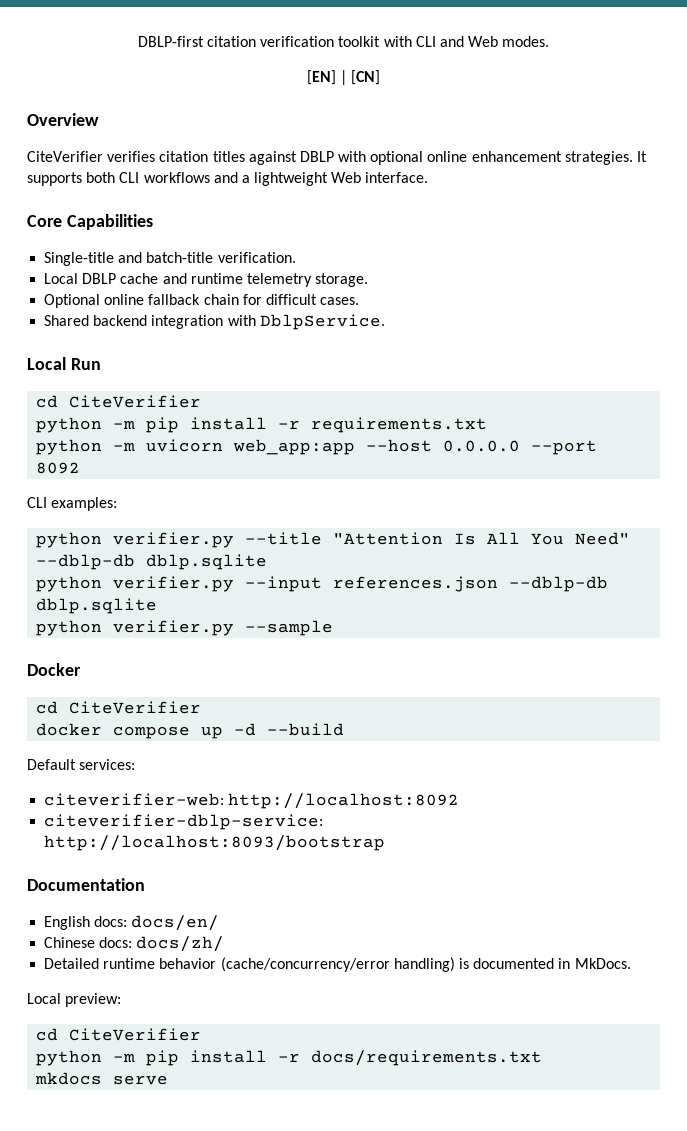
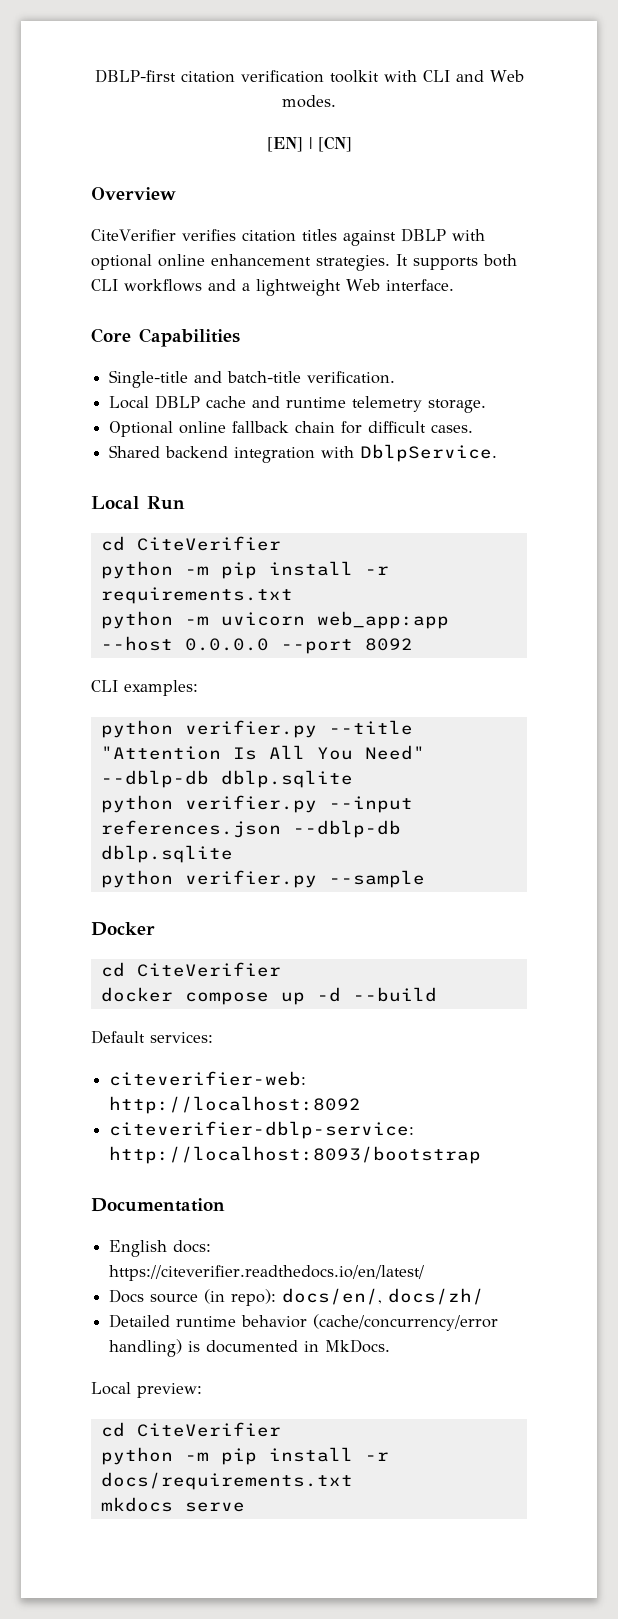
[131,915,220,931] [44,937,133,948] docs/en/ // Chinese docs: -> [109,1265,425,1281] [109,1288,383,1306] https://citeverifier.readthedocs.io/en/latest/ // Docs source (in repo): docs/en/,

